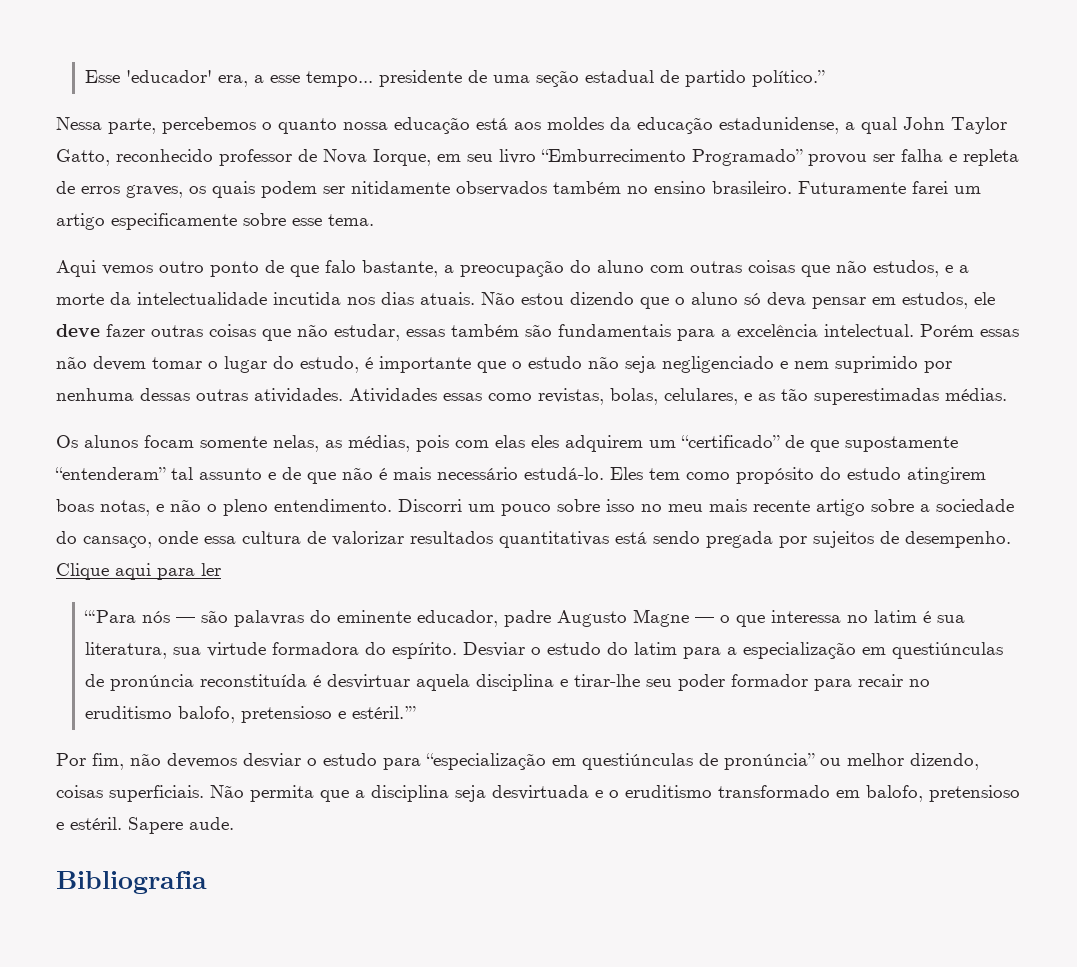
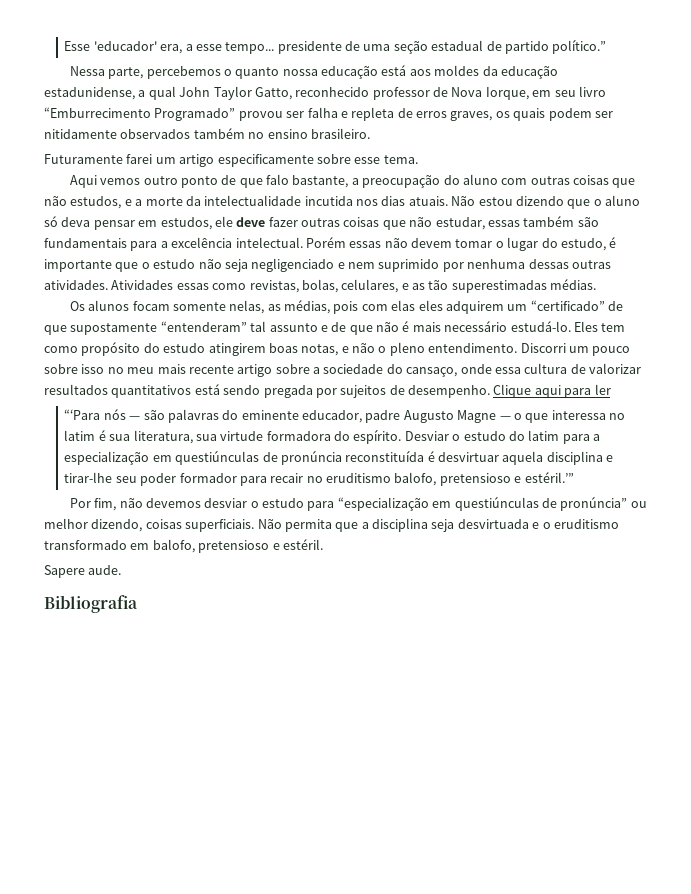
(792, 187) none -> (370, 133) //
[499,531,609,548] quantitativas -> [111,385,192,398] quantitativos
(122, 823) none -> (323, 544) //

